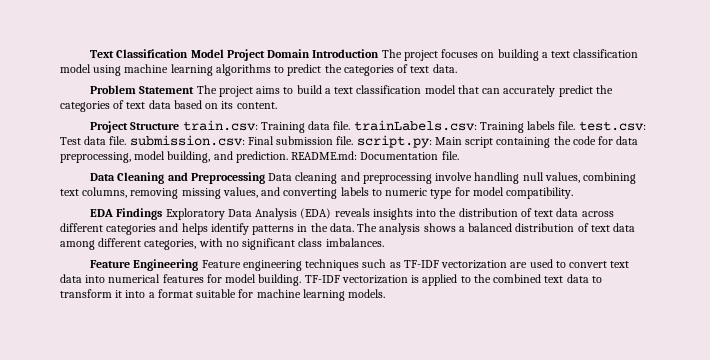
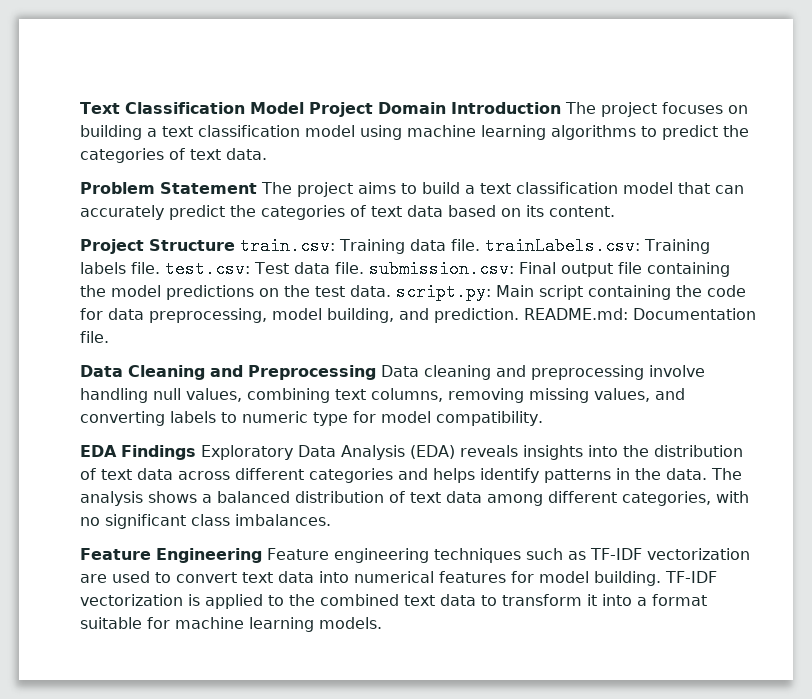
[276,136,354,145] submission file. -> [560,262,730,277] [80,285,391,300] output file containing the model predictions on the test data.

